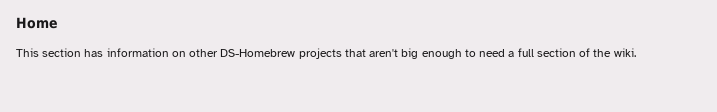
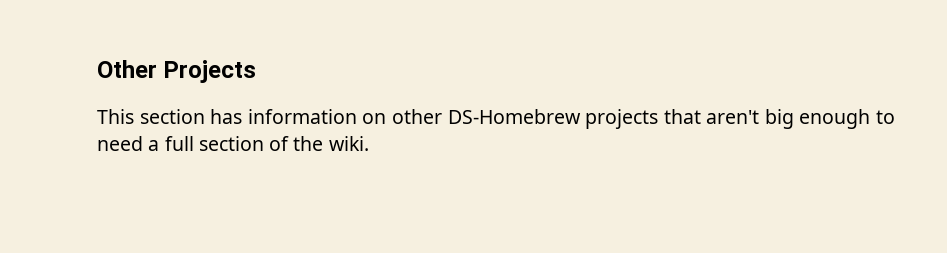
[16,17,58,29] Home -> [97,60,257,83] Other Projects

